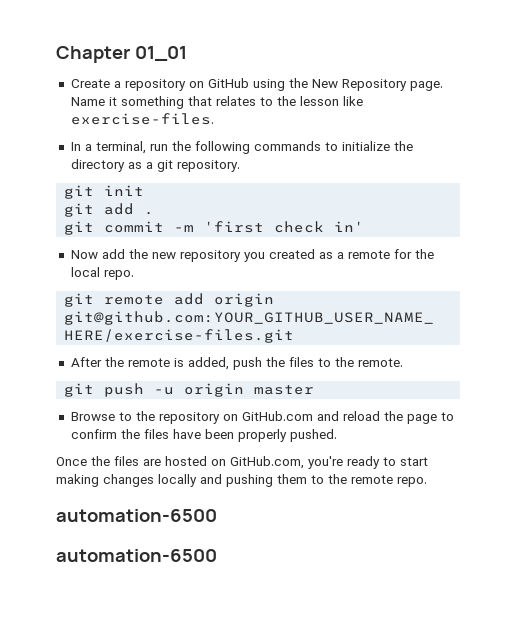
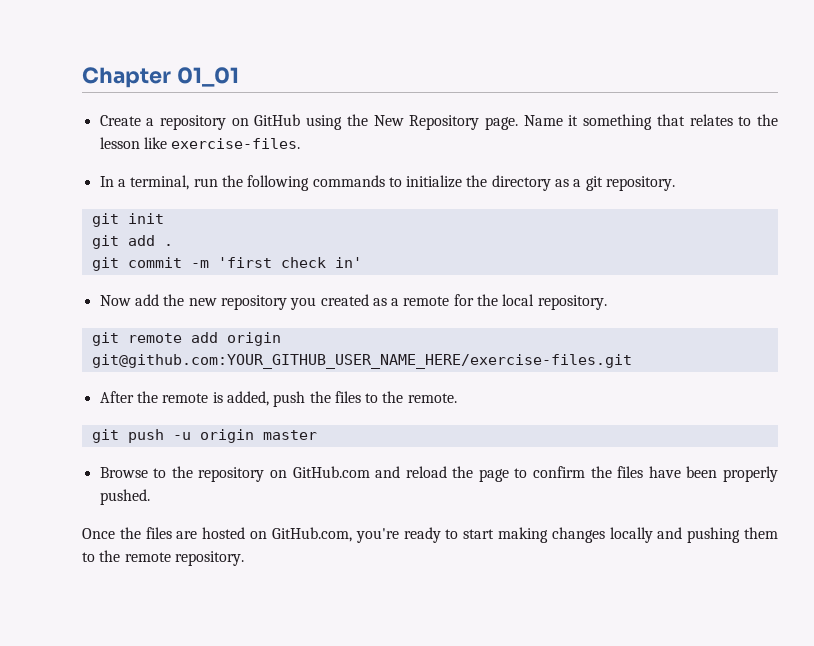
[103,270,134,280] repo. -> [537,295,607,310] repository.
[397,477,427,487] [56,509,217,522] [56,549,217,562] repo. // automation-6500 // automation-6500 -> [174,551,244,566] repository.

